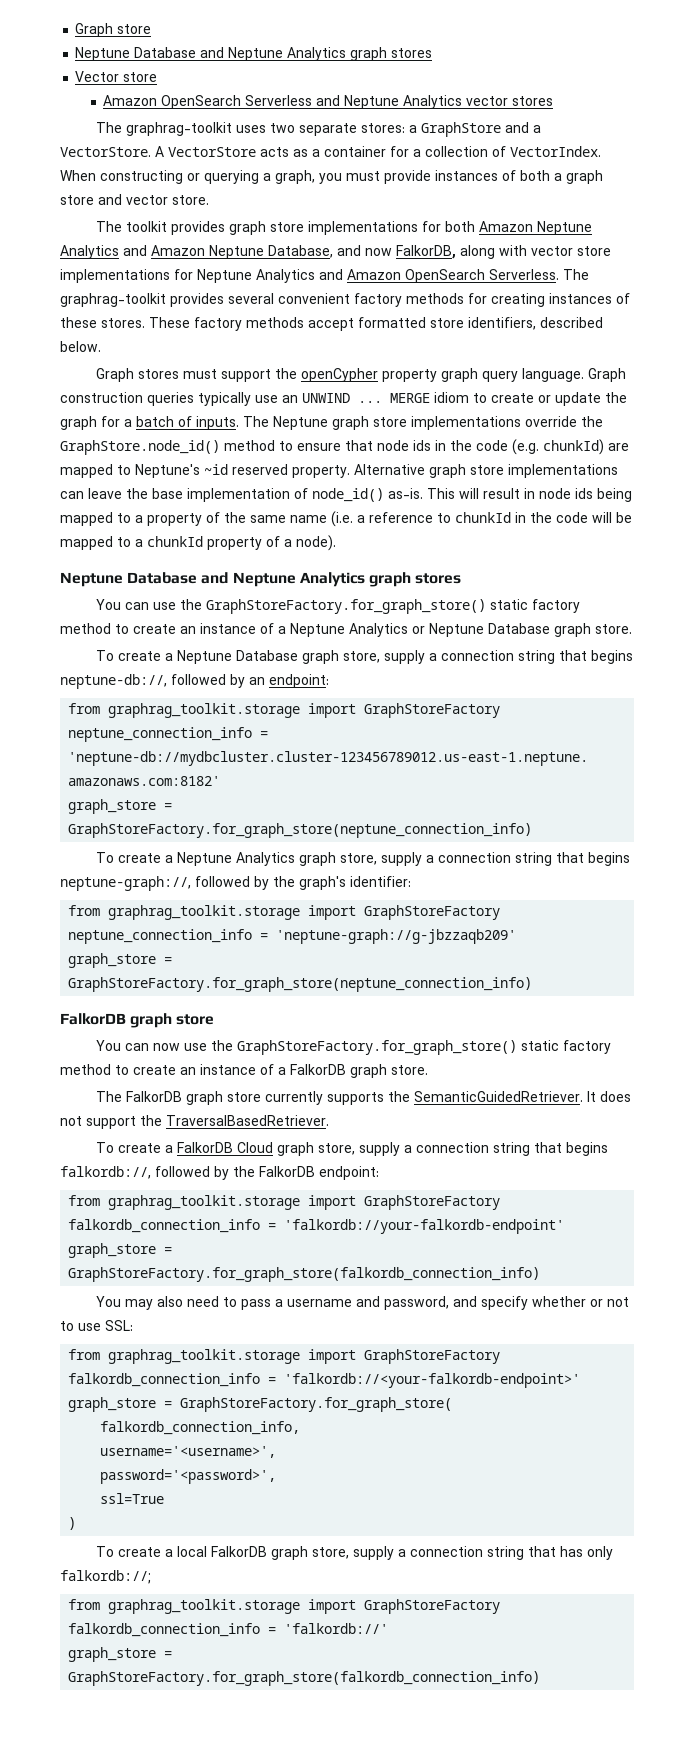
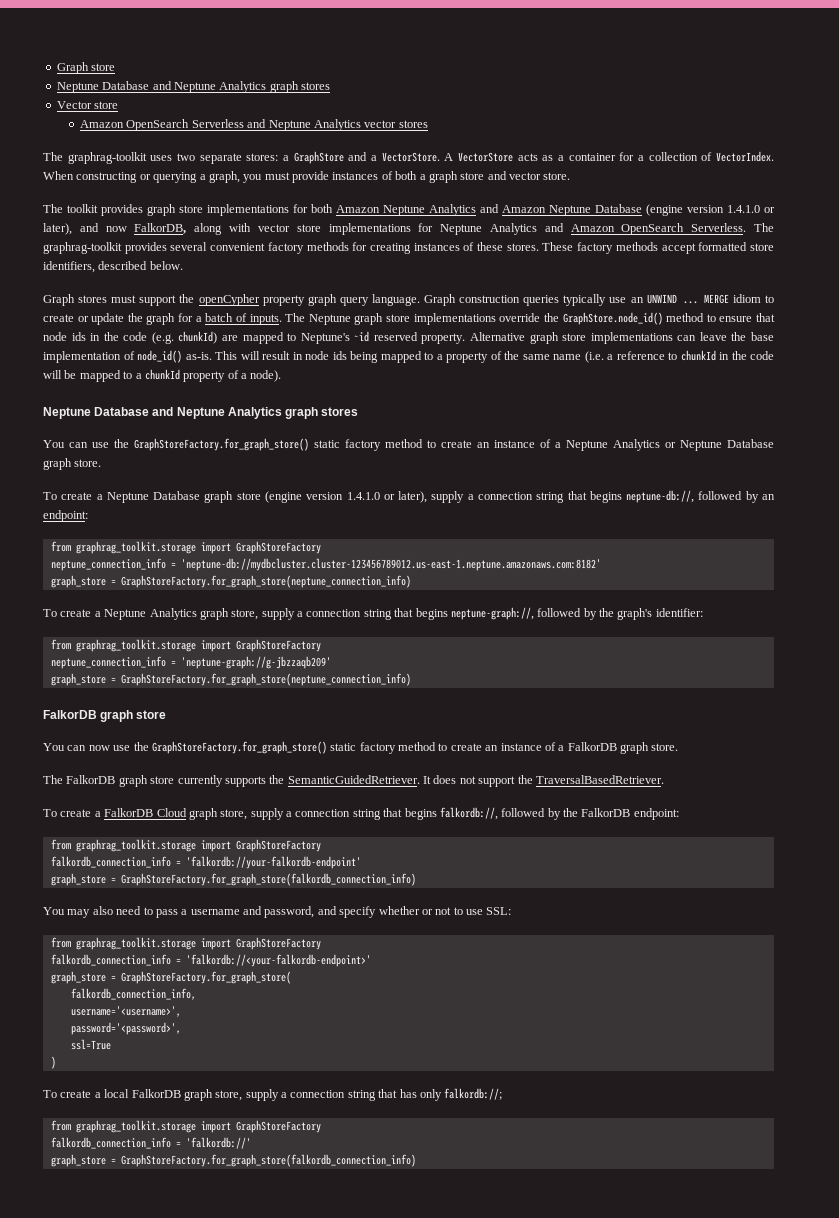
[268,245,333,258] Database, -> [595,204,775,216] [43,223,72,235] Database (engine version 1.4.1.0 or later),
[343,651,381,663] store, -> [236,491,428,503] store (engine version 1.4.1.0 or later),

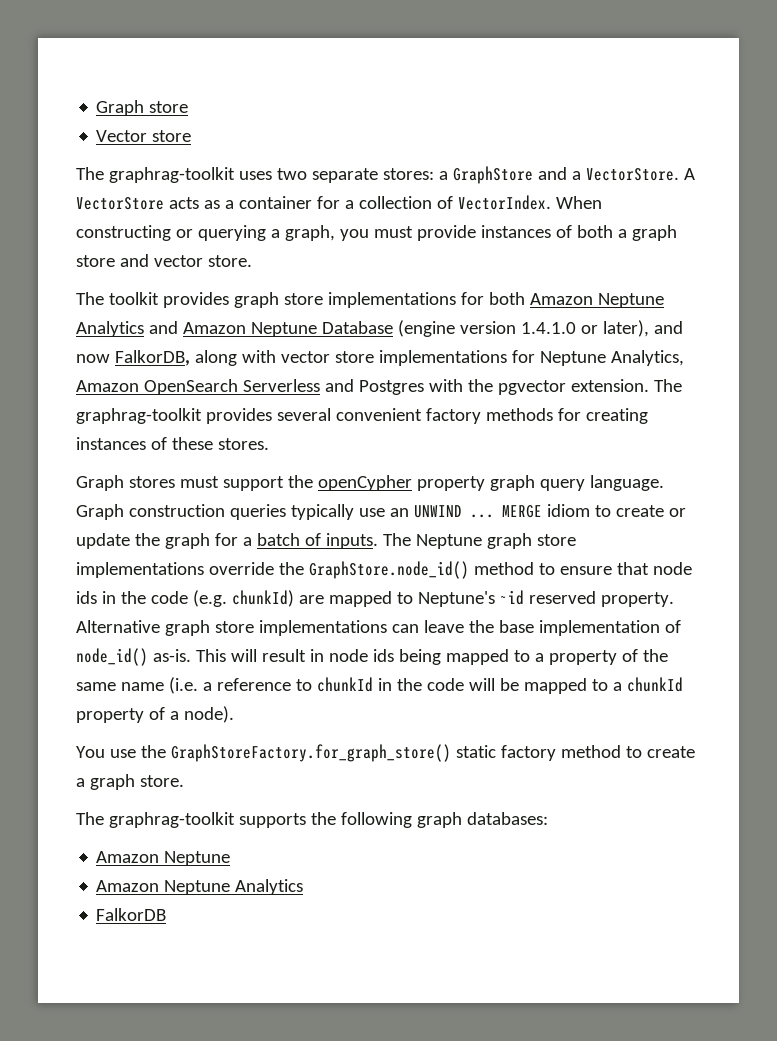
[56,81,330,93] [56,101,119,109] [80,119,428,131] Neptune Database and Neptune Analytics graph stores // Vector store // Amazon OpenSearch Serverless and Neptune Analytics vector stores -> [96,130,192,142] Vector store
[489,223,747,235] Analytics and Amazon OpenSearch Serverless. -> [610,350,684,366] [76,379,649,395] Analytics, Amazon OpenSearch Serverless and Postgres with the pgvector extension.
[542,242,775,254] [43,261,183,273] These factory methods accept formatted store identifiers, described below. -> (269, 444) none
[43,407,359,419] [43,438,774,451] [43,458,102,470] [43,490,776,503] [43,510,88,522] [50,541,321,554] [50,558,601,571] [50,575,411,588] [43,607,703,620] [50,639,321,652] [50,656,331,669] [50,673,411,686] [43,710,167,722] [43,741,679,754] [43,775,664,787] [43,807,679,820] [50,839,321,852] [50,856,361,869] [50,873,416,886] [43,906,512,918] [50,937,321,950] [50,954,371,967] [50,971,291,984] [70,988,196,1000] [70,1006,181,1017] [70,1022,181,1035] [70,1039,111,1050] [50,1056,56,1069] [43,1088,503,1101] [50,1120,321,1133] [50,1137,251,1149] [50,1154,416,1167] // Neptune Database and Neptune Analytics graph stores // You can use the GraphStoreFactory.for_graph_store() static factory method to create an instance of a Neptune Analytics or Neptune Database graph store. // To create a Neptune Database graph store (engine version 1.4.1.0 or later), supply a connection string that begins neptune-db://, followed by an endpoint: // from graphrag_toolkit.storage import GraphStoreFactory // neptune_connection_info = 'neptune-db://mydbcluster.cluster-123456789012.us-east-1.neptune.amazonaws.com:8182' // graph_store = GraphStoreFactory.for_graph_store(neptune_connection_info) // To create a Neptune Analytics graph store, supply a connection string that begins neptune-graph://, followed by the graph's identifier: // from graphrag_toolkit.storage import GraphStoreFactory // neptune_connection_info = 'neptune-graph://g-jbzzaqb209' // graph_store = GraphStoreFactory.for_graph_store(neptune_connection_info) // FalkorDB graph store // You can now use the GraphStoreFactory.for_graph_store() static factory method to create an instance of a FalkorDB graph store. // The FalkorDB graph store currently supports the SemanticGuidedRetriever. It does not support the TraversalBasedRetriever. // To create a FalkorDB Cloud graph store, supply a connection string that begins falkordb://, followed by the FalkorDB endpoint: // from graphrag_toolkit.storage import GraphStoreFactory // falkordb_connection_info = 'falkordb://your-falkordb-endpoint' // graph_store = GraphStoreFactory.for_graph_store(falkordb_connection_info) // You may also need to pass a username and password, and specify whether or not to use SSL: // from graphrag_toolkit.storage import GraphStoreFactory // falkordb_connection_info = 'falkordb://<your-falkordb-endpoint>' // graph_store = GraphStoreFactory.for_graph_store( // falkordb_connection_info, // username='<username>', // password='<password>', // ssl=True // ) // To create a local FalkorDB graph store, supply a connection string that has only falkordb://; // from graphrag_toolkit.storage import GraphStoreFactory // falkordb_connection_info = 'falkordb://' // graph_store = GraphStoreFactory.for_graph_store(falkordb_connection_info) -> [76,744,695,762] [76,774,184,790] [76,812,548,828] [96,851,231,866] [96,879,304,895] [96,908,167,921] // You use the GraphStoreFactory.for_graph_store() static factory method to create a graph store. // The graphrag-toolkit supports the following graph databases: // Amazon Neptune // Amazon Neptune Analytics // FalkorDB

